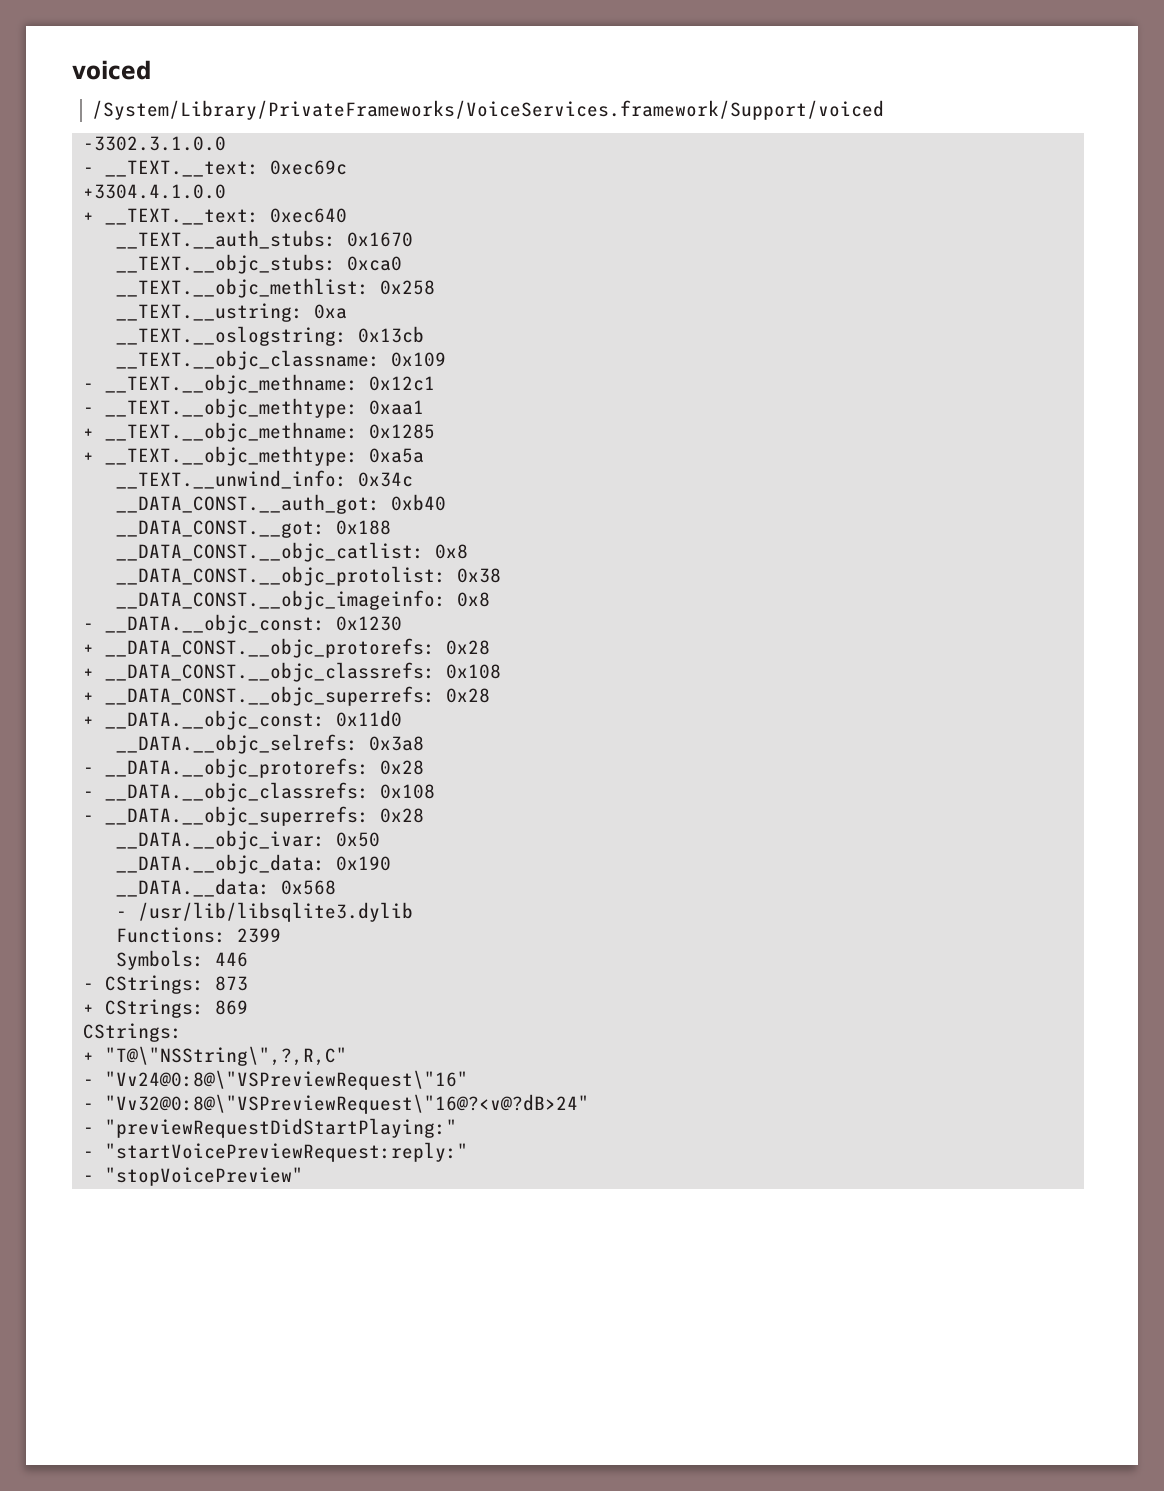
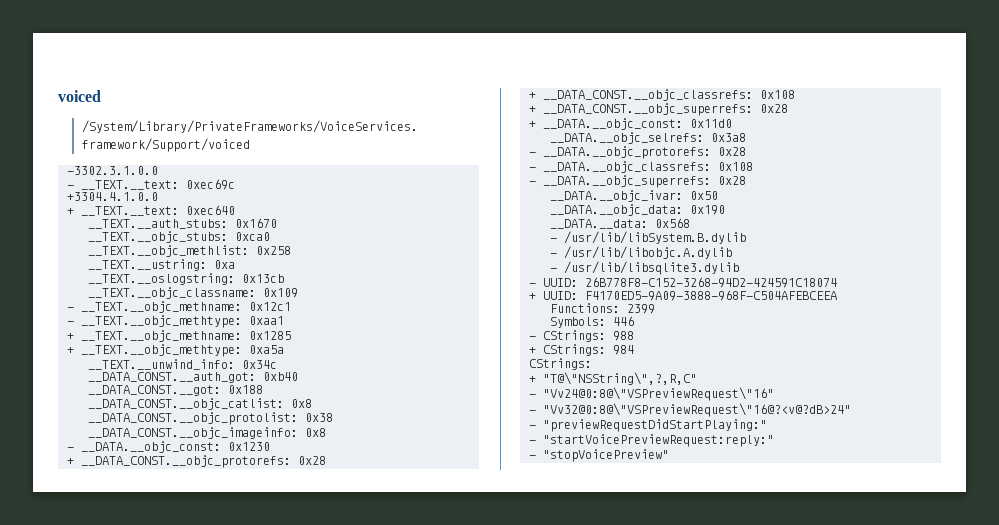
[137,902,413,922] /usr/lib/libsqlite3.dylib -> [563,231,746,244] [549,246,732,259] [549,261,739,275] [528,277,837,288] [528,290,837,301] /usr/lib/libSystem.B.dylib // - /usr/lib/libobjc.A.dylib // - /usr/lib/libsqlite3.dylib // - UUID: 26B778F8-C152-3268-94D2-424591C18074 // + UUID: F4170ED5-9A09-3888-968F-C504AFEBCEEA
[214,976,248,991] 873 -> [612,331,634,341] 988
[214,1000,248,1015] 869 -> [612,345,634,355] 984

